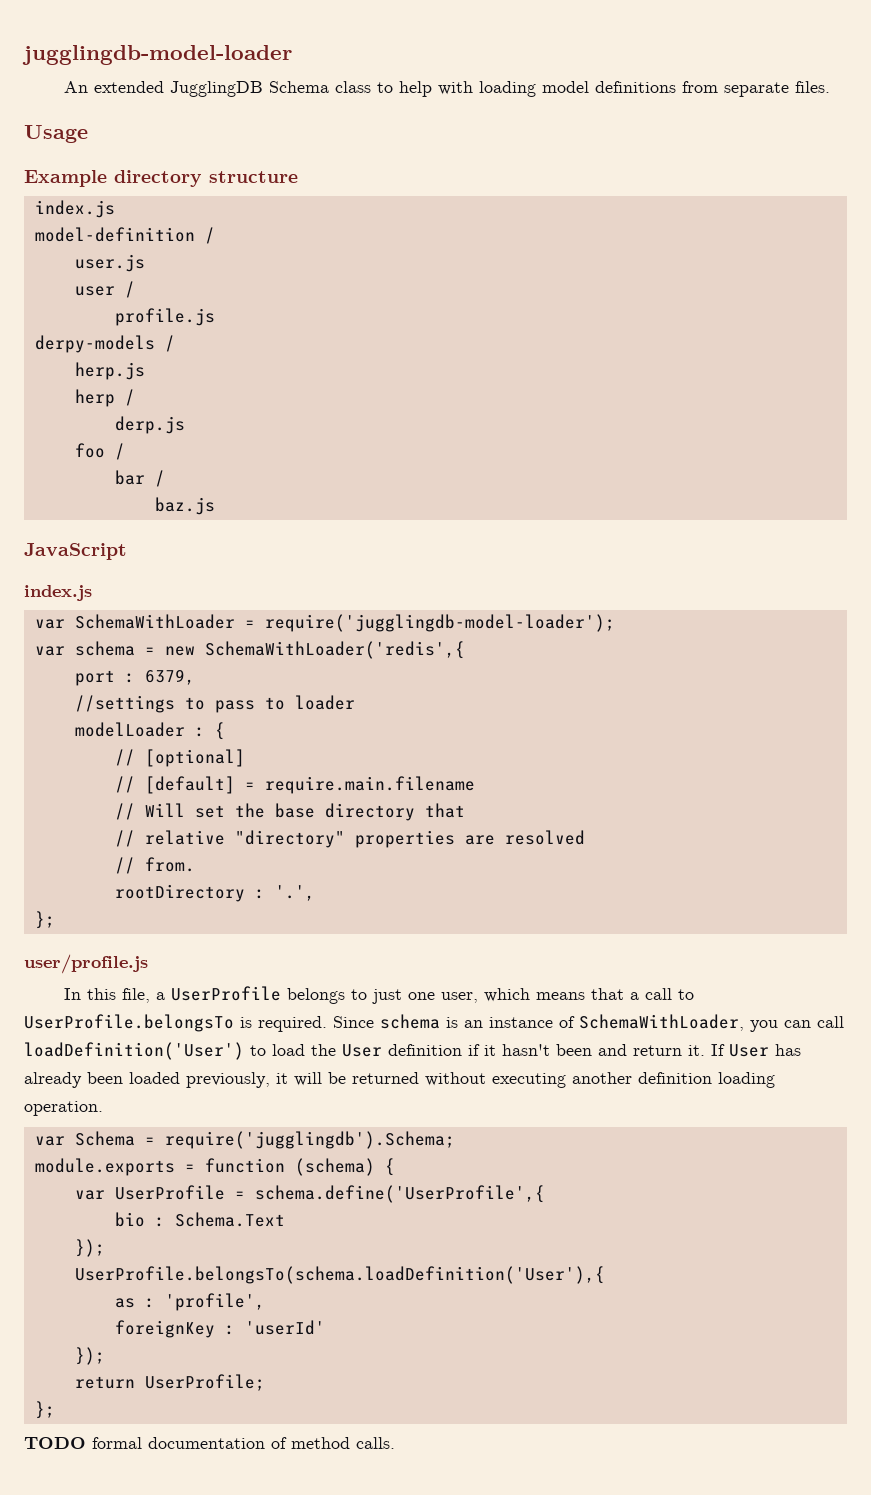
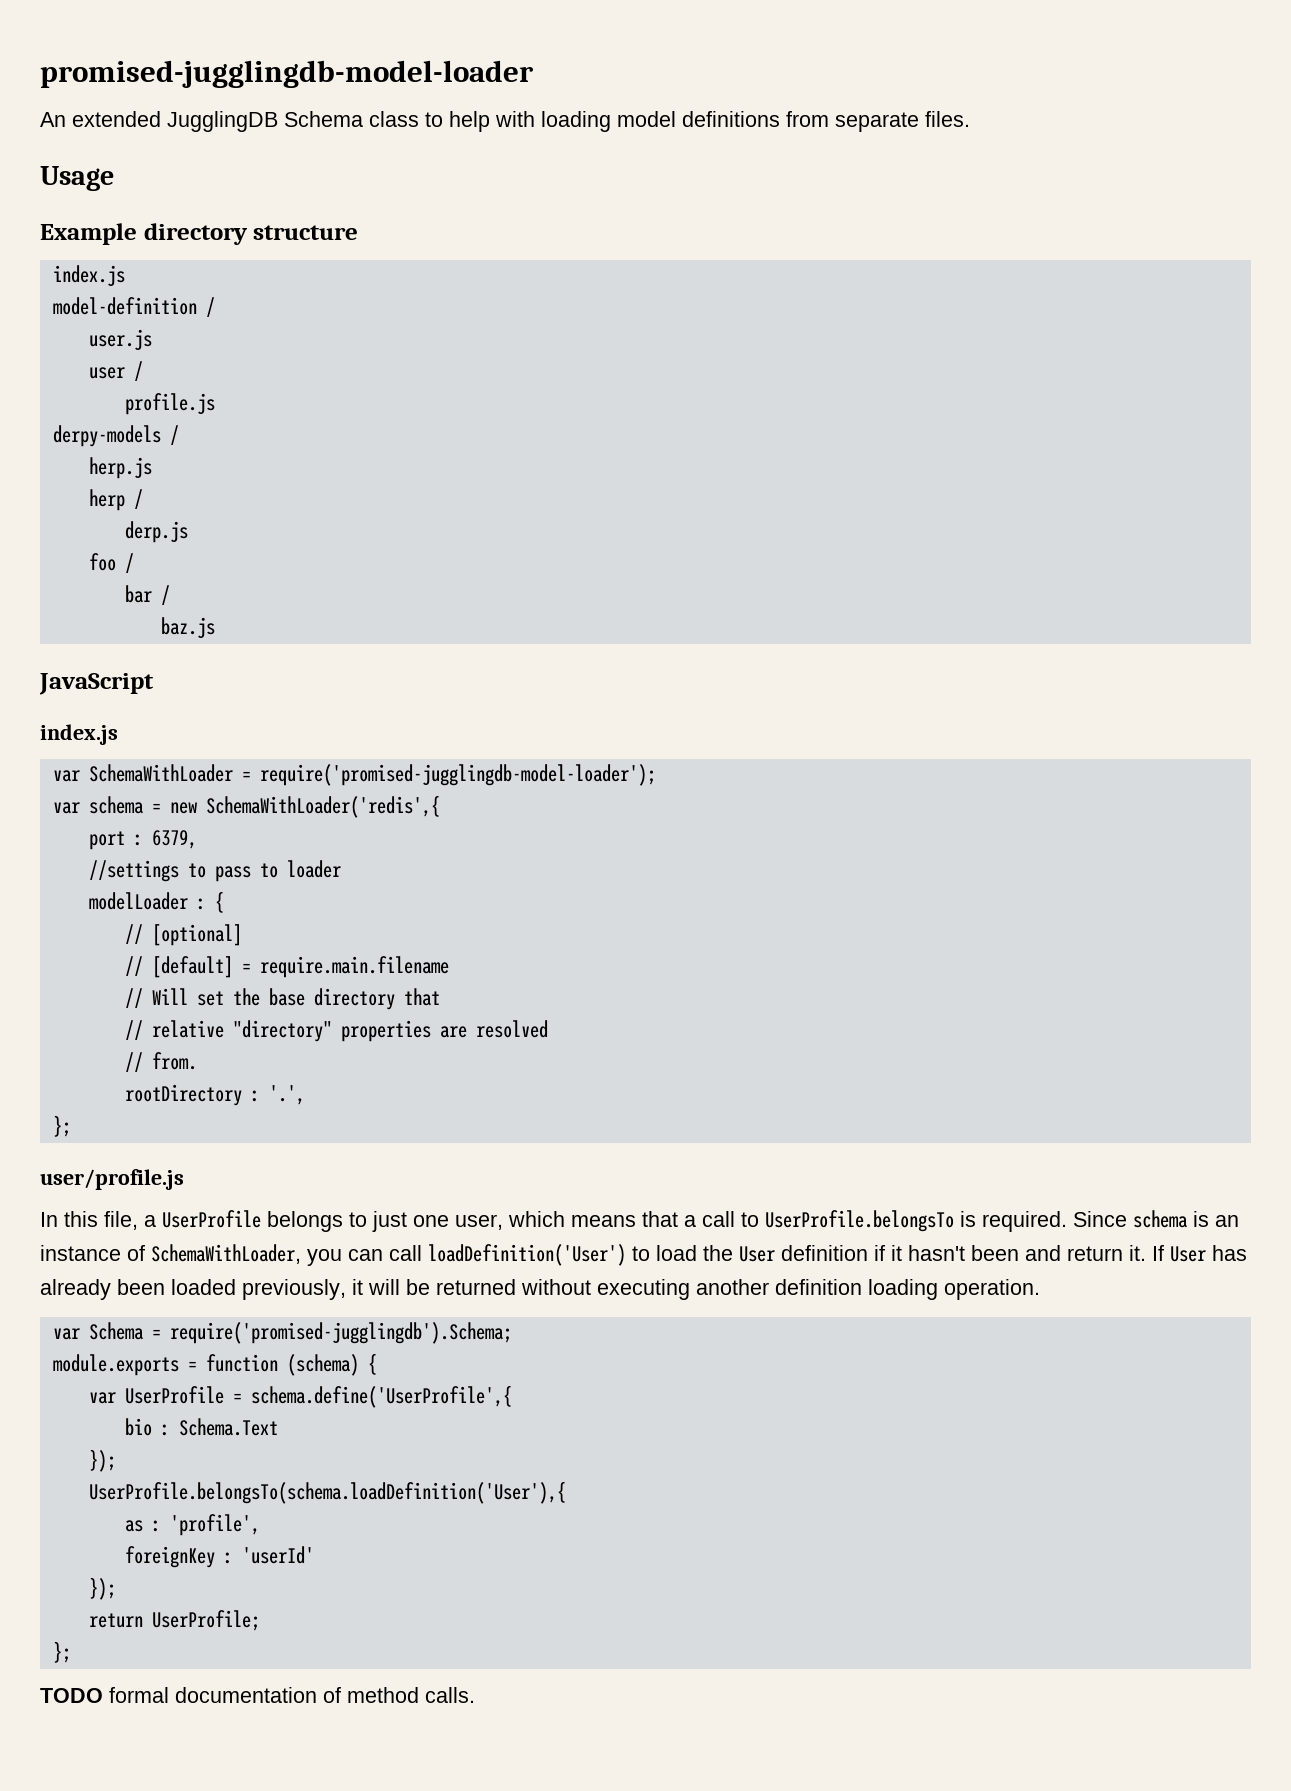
[22,45,292,65] jugglingdb-model-loader -> [40,60,534,88] promised-jugglingdb-model-loader
[264,614,615,632] require('jugglingdb-model-loader'); -> [259,764,656,786] require('promised-jugglingdb-model-loader');
[164,1131,455,1149] require('jugglingdb').Schema; -> [169,1322,512,1344] require('promised-jugglingdb').Schema;

